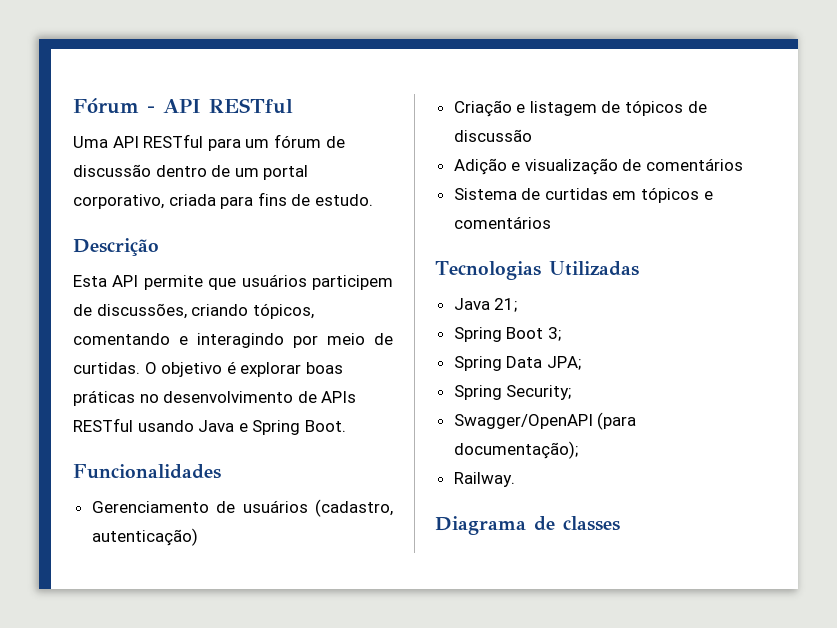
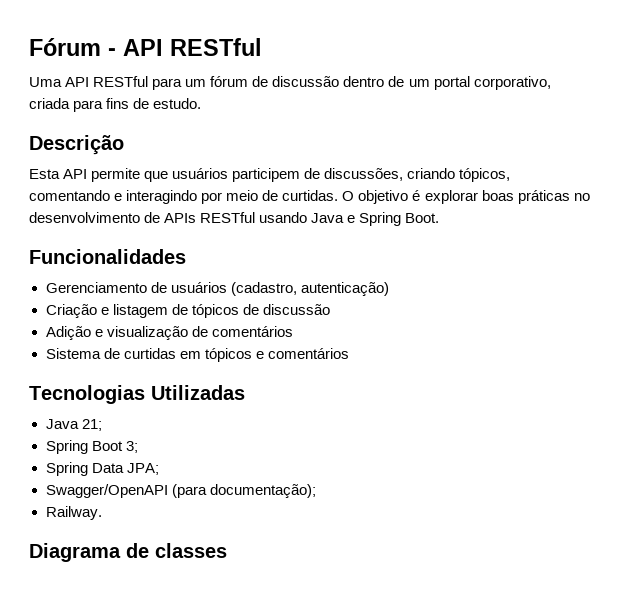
[453,385,572,400] // Spring Security; -> (159, 469) none

